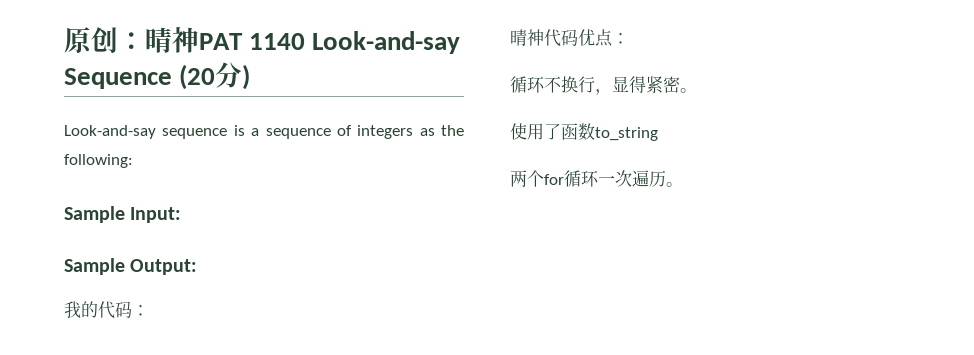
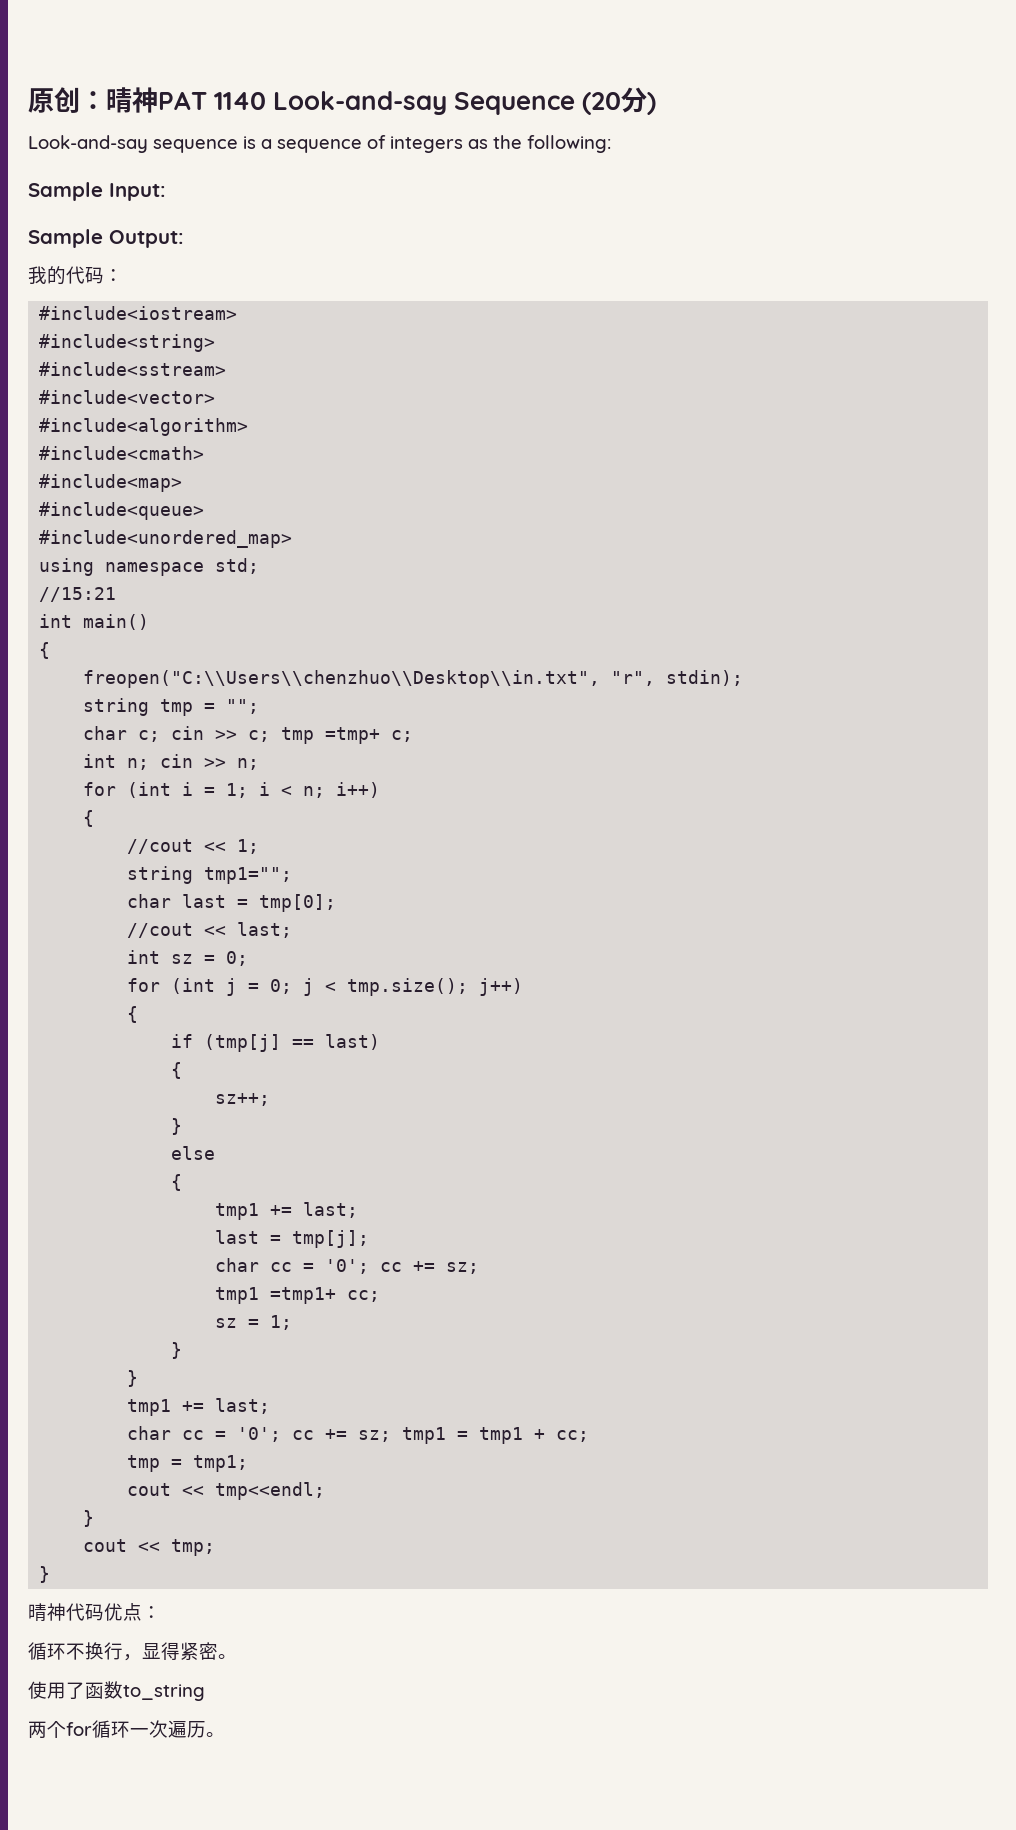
(149, 310) none -> [39,306,238,320] [39,334,216,352] [39,362,227,376] [39,390,216,404] [39,418,249,436] [39,446,205,460] [39,474,183,492] [39,502,205,520] [39,530,293,548] [39,558,260,576] [39,587,117,602] [39,614,150,630] [39,642,51,659] [83,670,744,688] [83,698,260,716] [83,726,414,744] [83,754,260,770] [83,782,381,798] [83,810,95,827] [127,839,260,854] [127,866,293,884] [127,894,337,912] [127,922,293,938] [127,950,249,966] [127,978,524,996] [127,1006,139,1023] [171,1034,381,1052] [171,1062,183,1079] [215,1093,271,1106] [171,1118,183,1135] [171,1146,216,1160] [171,1174,183,1191] [215,1202,359,1220] [215,1230,370,1248] [215,1258,480,1274] [215,1287,381,1304] [215,1315,293,1330] [171,1342,183,1359] [127,1370,139,1387] [127,1398,271,1416] [127,1426,590,1444] [127,1455,249,1472] [127,1482,326,1500] [83,1510,95,1527] [83,1539,216,1556] [39,1566,51,1583] // #include<iostream> // #include<string> // #include<sstream> // #include<vector> // #include<algorithm> // #include<cmath> // #include<map> // #include<queue> // #include<unordered_map> // using namespace std; // //15:21 // int main() // { // freopen("C:\\Users\\chenzhuo\\Desktop\\in.txt", "r", stdin); // string tmp = ""; // char c; cin >> c; tmp =tmp+ c; // int n; cin >> n; // for (int i = 1; i < n; i++) // { // //cout << 1; // string tmp1=""; // char last = tmp[0]; // //cout << last; // int sz = 0; // for (int j = 0; j < tmp.size(); j++) // { // if (tmp[j] == last) // { // sz++; // } // else // { // tmp1 += last; // last = tmp[j]; // char cc = '0'; cc += sz; // tmp1 =tmp1+ cc; // sz = 1; // } // } // tmp1 += last; // char cc = '0'; cc += sz; tmp1 = tmp1 + cc; // tmp = tmp1; // cout << tmp<<endl; // } // cout << tmp; // }

